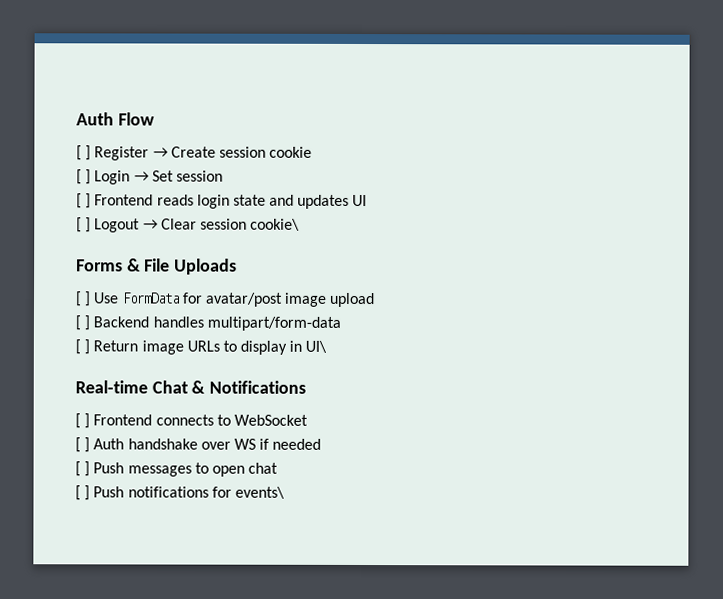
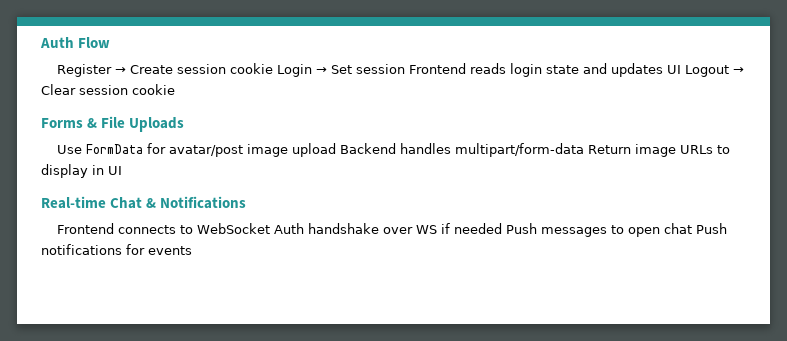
[76,145,92,161] [ ] -> (111, 42) none
[76,169,92,185] // [ ] -> (274, 68) none
[76,193,92,209] // [ ] -> (406, 69) none
[76,217,92,233] // [ ] -> (682, 69) none
[250,218,301,231] cookie\ -> [132,84,175,95] cookie
[75,291,92,307] [ ] -> (185, 124) none
[75,315,91,331] // [ ] -> (337, 150) none
[75,339,91,355] // [ ] -> (585, 150) none
[305,340,328,353] UI\ -> [108,166,122,175] UI
[75,413,91,429] [ ] -> (247, 202) none
[75,437,91,453] // [ ] -> (271, 228) none
[75,461,91,477] // [ ] -> (503, 228) none
[75,485,91,501] // [ ] -> (693, 228) none
[234,486,285,499] events\ -> [148,246,192,255] events

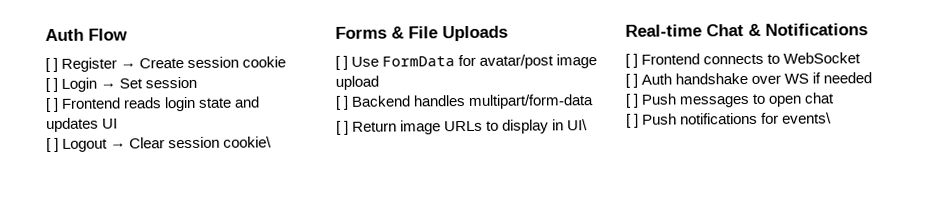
(111, 42) none -> [45,57,59,73] [ ]
(274, 68) none -> [45,77,59,93] // [ ]
(406, 69) none -> [45,97,60,113] // [ ]
(682, 69) none -> [46,137,60,153] // [ ]
[132,84,175,95] cookie -> [223,136,273,148] cookie\
(185, 124) none -> [335,55,349,70] [ ]
(337, 150) none -> [335,95,350,110] // [ ]
(585, 150) none -> [336,120,350,135] // [ ]
[108,166,122,175] UI -> [567,119,589,131] UI\
(247, 202) none -> [625,53,639,68] [ ]
(271, 228) none -> [625,73,639,88] // [ ]
(503, 228) none -> [625,93,640,108] // [ ]
(693, 228) none -> [626,113,640,128] // [ ]
[148,246,192,255] events -> [782,112,833,124] events\

